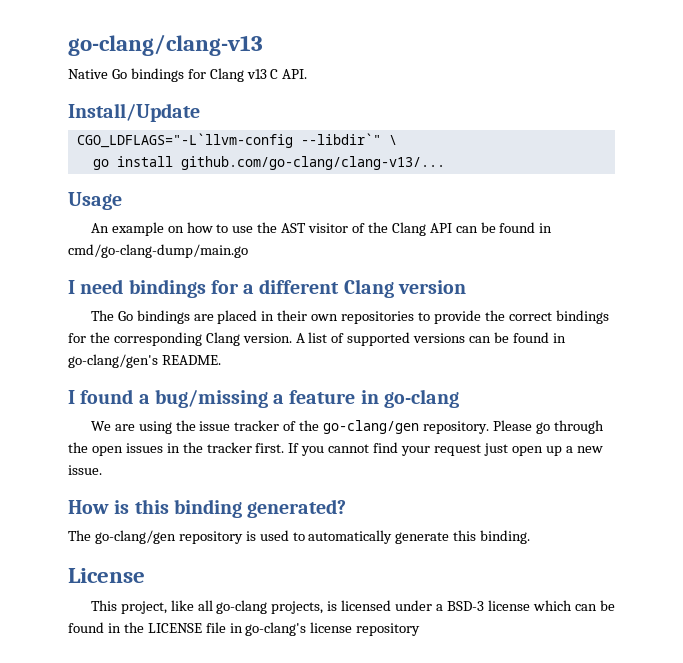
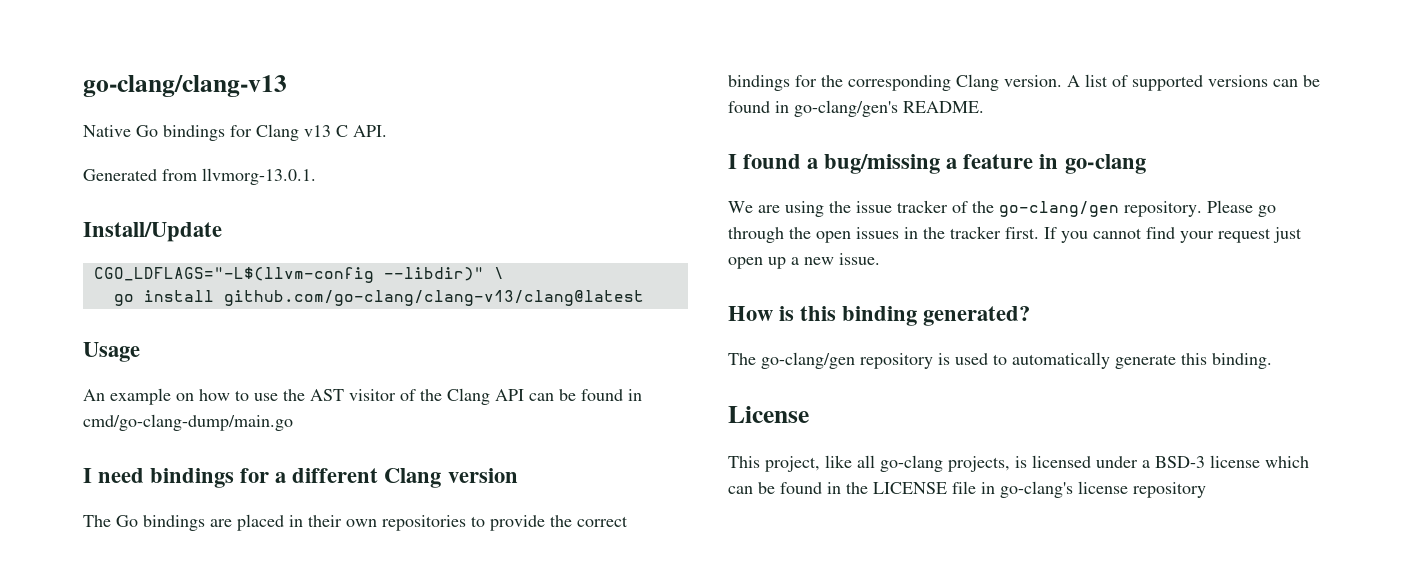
(308, 74) none -> [83,168,316,185] // Generated from llvmorg-13.0.1.
[76,133,381,148] CGO_LDFLAGS="-L`llvm-config --libdir`" -> [93,267,484,283] CGO_LDFLAGS="-L$(llvm-config --libdir)"
[180,156,445,170] github.com/go-clang/clang-v13/... -> [223,290,644,306] github.com/go-clang/clang-v13/clang@latest

